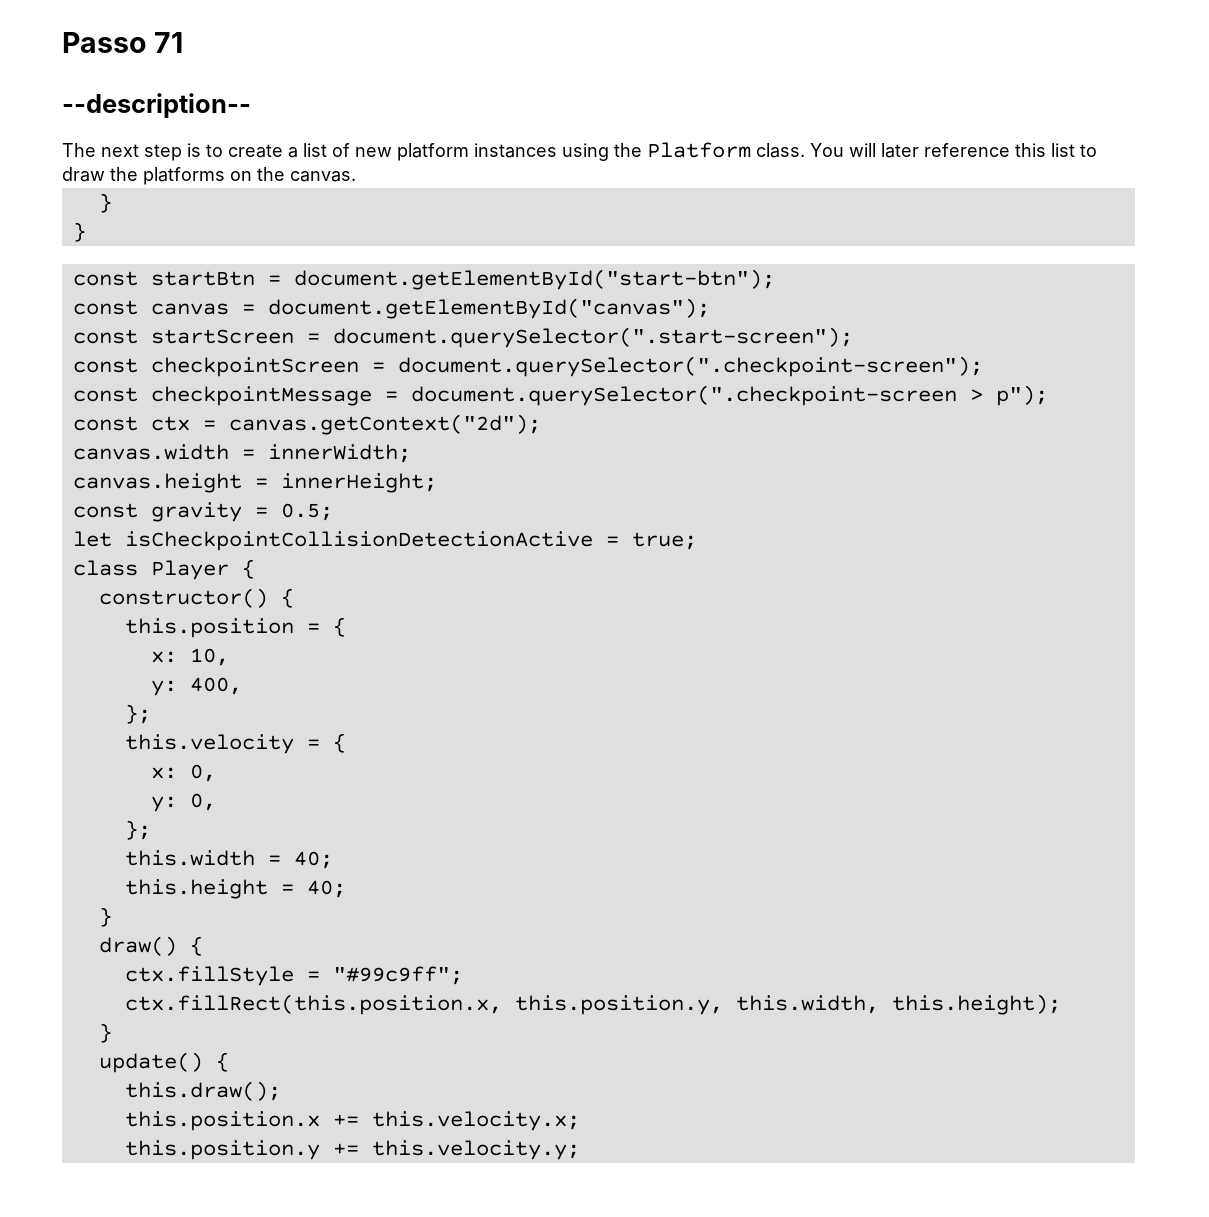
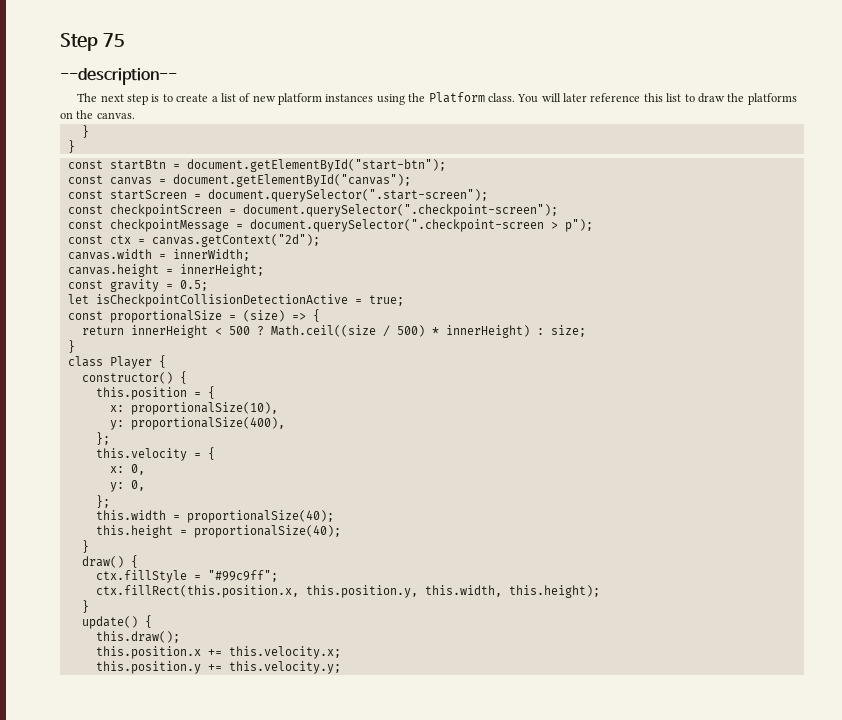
[62,32,183,53] Passo 71 -> [60,33,125,51] Step 75
(697, 541) none -> [67,309,320,323] [81,325,586,338] [67,340,75,353] // const proportionalSize = (size) => { // return innerHeight < 500 ? Math.ceil((size / 500) * innerHeight) : size; // }
[189,648,229,666] [150,677,242,696] 10, // y: 400, -> [130,402,278,415] [109,417,285,430] proportionalSize(10), // y: proportionalSize(400),
[293,851,333,869] 40; -> [186,510,334,523] proportionalSize(40);
[306,880,346,898] 40; -> [193,525,341,538] proportionalSize(40);

